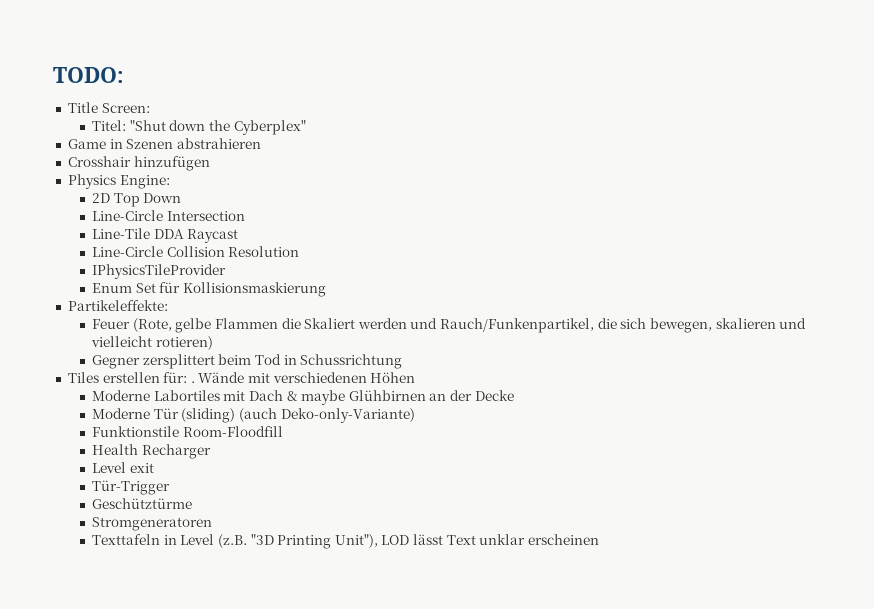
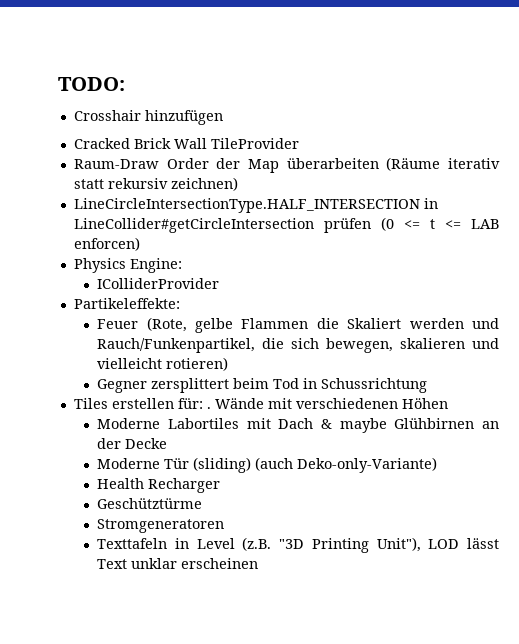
[67,102,150,113] [91,120,306,135] [67,138,261,149] [67,156,210,171] [67,174,170,189] [91,193,182,207] [91,210,245,221] [91,228,239,243] [91,246,300,257] [91,264,226,279] [91,282,326,297] Title Screen: // Titel: "Shut down the Cyberplex" // Game in Szenen abstrahieren // Crosshair hinzufügen // Physics Engine: // 2D Top Down // Line-Circle Intersection // Line-Tile DDA Raycast // Line-Circle Collision Resolution // IPhysicsTileProvider // Enum Set für Kollisionsmaskierung -> [73,110,223,125] [73,138,299,149] [73,157,501,173] [73,177,238,191] [73,198,438,213] [73,217,499,233] [73,237,140,251] [73,258,182,273] [97,278,220,289] Crosshair hinzufügen // Cracked Brick Wall TileProvider // Raum-Draw Order der Map überarbeiten (Räume iterativ statt rekursiv zeichnen) // LineCircleIntersectionType.HALF_INTERSECTION in LineCollider#getCircleIntersection prüfen (0 <= t <= LAB enforcen) // Physics Engine: // IColliderProvider
[91,426,283,437] // Funktionstile Room-Floodfill -> (438, 465) none
[91,462,154,473] [91,480,170,495] // Level exit // Tür-Trigger -> (221, 485) none

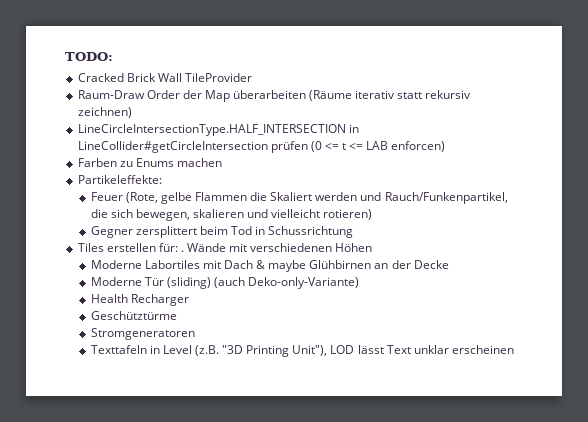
[73,110,223,125] // Crosshair hinzufügen -> (113, 56) none
[73,258,182,273] [97,278,220,289] Physics Engine: // IColliderProvider -> [77,158,222,167] Farben zu Enums machen

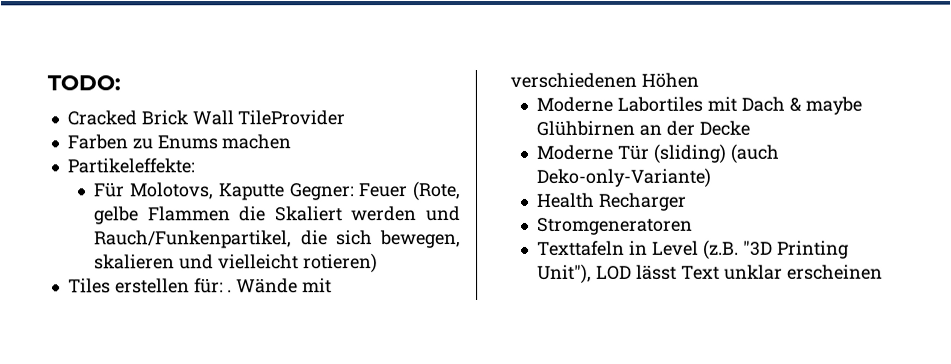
[77,90,472,102] [77,107,132,118] [77,124,359,136] [77,141,446,153] // Raum-Draw Order der Map überarbeiten (Räume iterativ statt rekursiv zeichnen) // LineCircleIntersectionType.HALF_INTERSECTION in LineCollider#getCircleIntersection prüfen (0 <= t <= LAB enforcen) -> (346, 118) none
(162, 179) none -> [94,182,355,201] Für Molotovs, Kaputte Gegner:
[90,226,354,238] // Gegner zersplittert beim Tod in Schussrichtung -> (378, 263) none
[90,311,177,320] // Geschütztürme -> (688, 201) none

